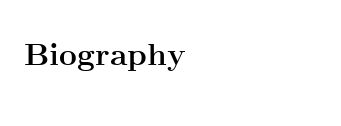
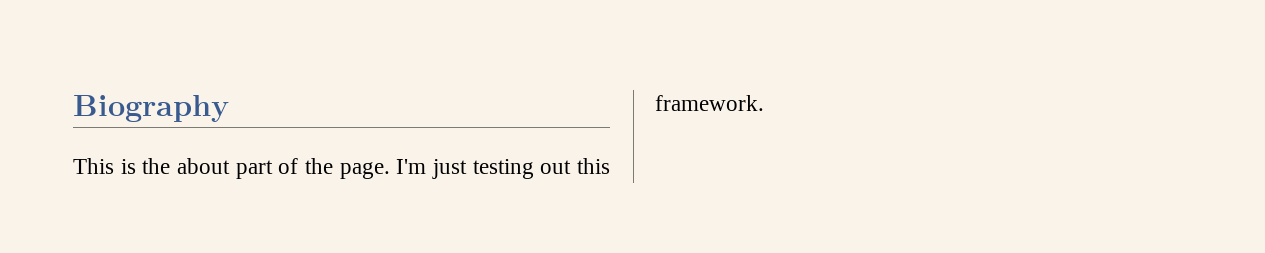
(186, 57) none -> [73,158,611,179] [655,95,764,111] // This is the about part of the page. I'm just testing out this framework.

